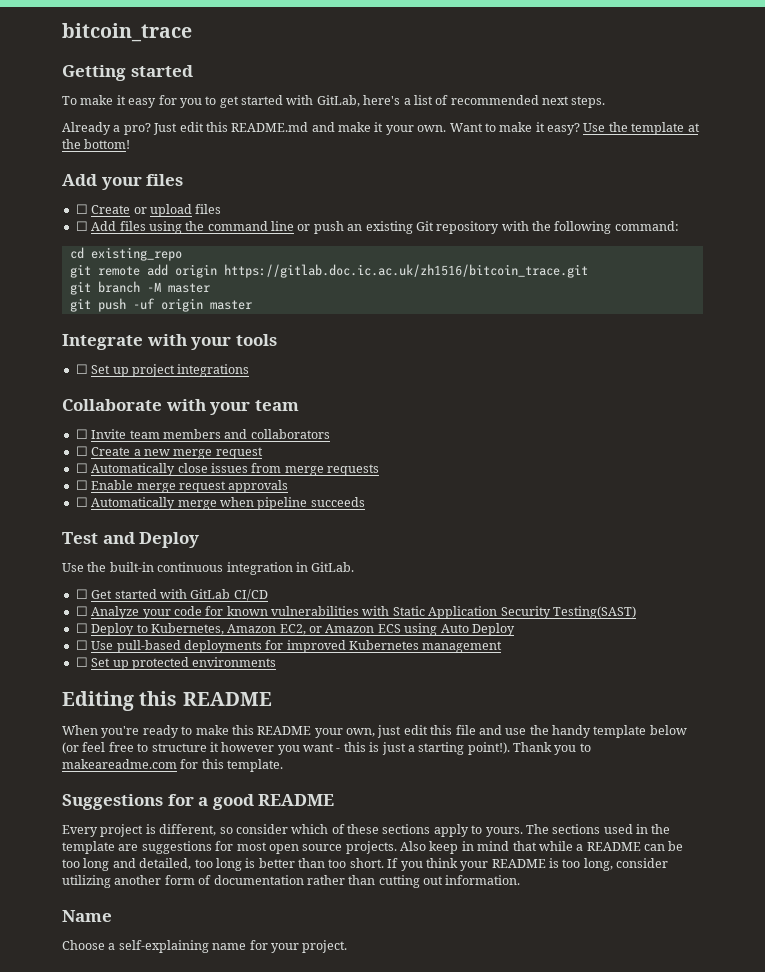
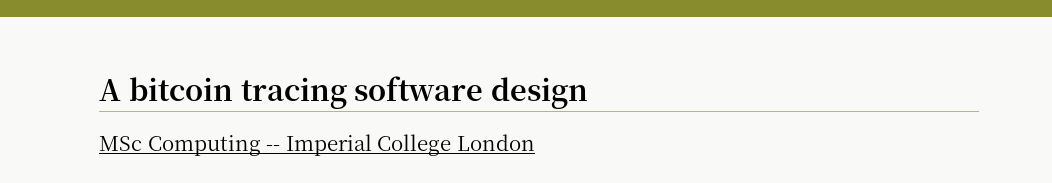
[62,23,192,42] [62,65,193,81] [62,95,606,108] [62,122,700,135] [62,139,131,149] [62,174,184,190] [75,204,222,217] [75,221,679,234] [69,247,182,261] [69,264,588,278] [69,281,210,295] [69,298,252,312] [62,334,277,350] [75,364,250,377] [62,399,299,415] [75,429,330,439] [75,446,263,459] [75,463,379,476] [75,480,289,493] [75,497,365,510] [62,532,200,548] [62,562,355,575] [75,589,268,601] [75,606,636,619] [75,623,515,636] [75,640,503,653] [75,657,277,670] [62,691,272,711] [62,725,687,738] [62,742,591,755] [62,759,284,772] [62,794,335,810] [62,824,671,837] [62,841,684,854] [62,858,669,871] [62,875,521,888] [62,910,112,922] [62,940,348,953] bitcoin_trace // Getting started // To make it easy for you to get started with GitLab, here's a list of recommended next steps. // Already a pro? Just edit this README.md and make it your own. Want to make it easy? Use the template at the bottom! // Add your files // ☐ Create or upload files // ☐ Add files using the command line or push an existing Git repository with the following command: // cd existing_repo // git remote add origin https://gitlab.doc.ic.ac.uk/zh1516/bitcoin_trace.git // git branch -M master // git push -uf origin master // Integrate with your tools // ☐ Set up project integrations // Collaborate with your team // ☐ Invite team members and collaborators // ☐ Create a new merge request // ☐ Automatically close issues from merge requests // ☐ Enable merge request approvals // ☐ Automatically merge when pipeline succeeds // Test and Deploy // Use the built-in continuous integration in GitLab. // ☐ Get started with GitLab CI/CD // ☐ Analyze your code for known vulnerabilities with Static Application Security Testing(SAST) // ☐ Deploy to Kubernetes, Amazon EC2, or Amazon ECS using Auto Deploy // ☐ Use pull-based deployments for improved Kubernetes management // ☐ Set up protected environments // Editing this README // When you're ready to make this README your own, just edit this file and use the handy template below (or feel free to structure it however you want - this is just a starting point!). Thank you to makeareadme.com for this template. // Suggestions for a good README // Every project is different, so consider which of these sections apply to yours. The sections used in the template are suggestions for most open source projects. Also keep in mind that while a README can be too long and detailed, too long is better than too short. If you think your README is too long, consider utilizing another form of documentation rather than cutting out information. // Name // Choose a self-explaining name for your project. -> [99,76,589,109] [99,134,535,156] A bitcoin tracing software design // MSc Computing -- Imperial College London

